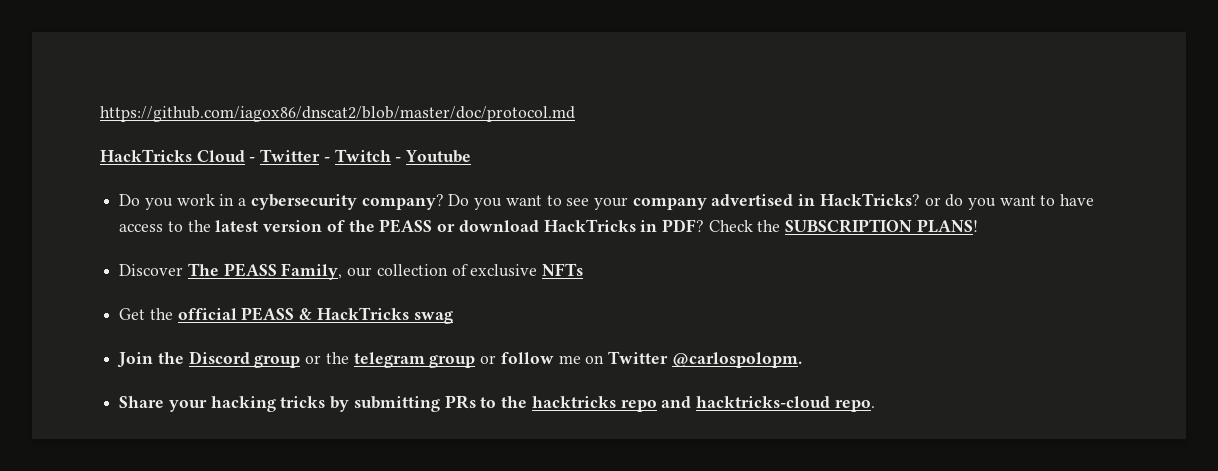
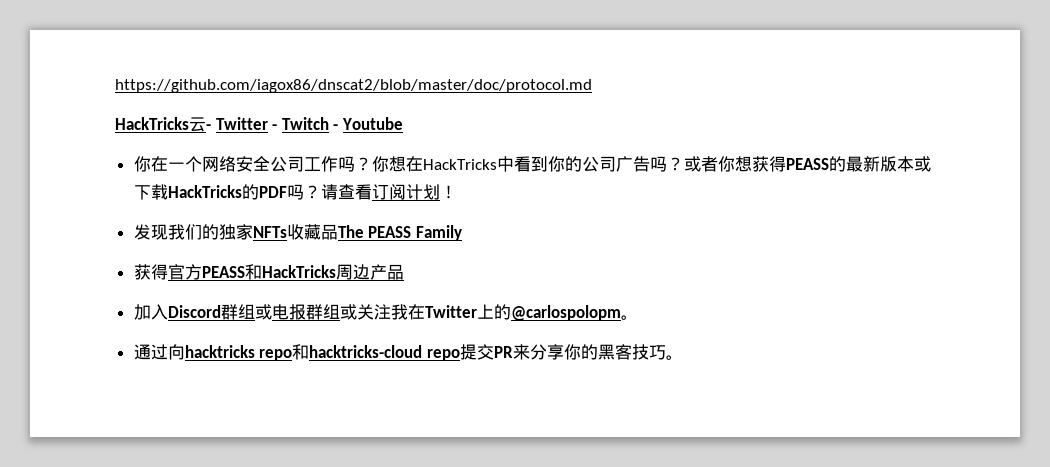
[196,150,245,162] Cloud -> [189,117,206,132] 云
[119,193,1095,210] [119,219,978,233] [119,263,584,280] [119,307,453,324] [117,351,802,368] [119,395,875,412] Do you work in a cybersecurity company? Do you want to see your company advertised in HackTricks? or do you want to have access to the latest version of the PEASS or download HackTricks in PDF? Check the SUBSCRIPTION PLANS! // Discover The PEASS Family, our collection of exclusive NFTs // Get the official PEASS & HackTricks swag // Join the Discord group or the telegram group or follow me on Twitter @carlospolopm. // Share your hacking tricks by submitting PRs to the hacktricks repo and hacktricks-cloud repo. -> [133,156,931,172] [133,184,457,200] [133,224,462,241] [133,264,404,280] [133,304,638,321] [133,344,683,361] 你在一个网络安全公司工作吗？你想在HackTricks中看到你的公司广告吗？或者你想获得PEASS的最新版本或下载HackTricks的PDF吗？请查看订阅计划！ // 发现我们的独家NFTs收藏品The PEASS Family // 获得官方PEASS和HackTricks周边产品 // 加入Discord群组或电报群组或关注我在Twitter上的@carlospolopm。 // 通过向hacktricks repo和hacktricks-cloud repo提交PR来分享你的黑客技巧。

